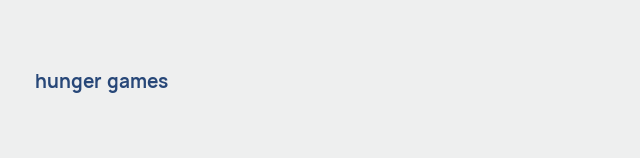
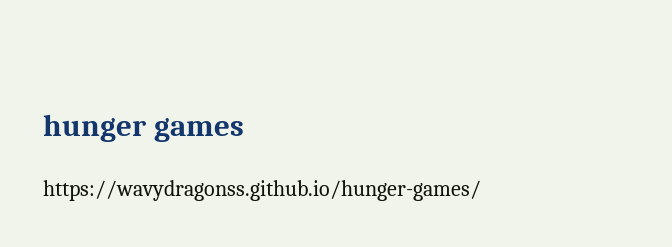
(169, 85) none -> [43,180,481,201] // https://wavydragonss.github.io/hunger-games/

